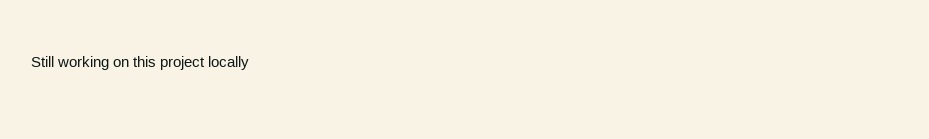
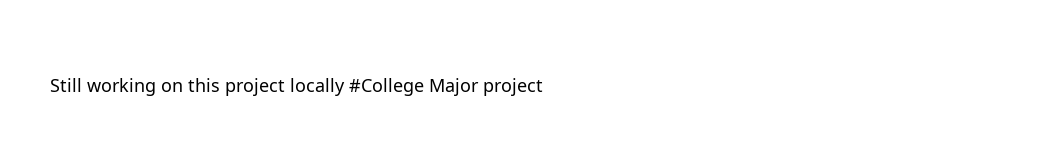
(250, 63) none -> [349,78,543,96] #College Major project

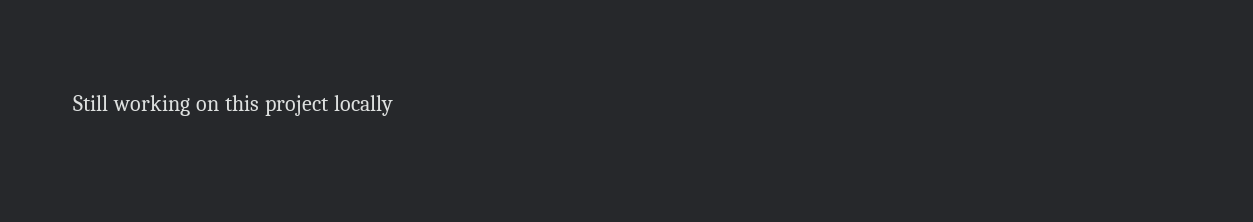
[349,78,543,96] #College Major project -> (393, 105) none

